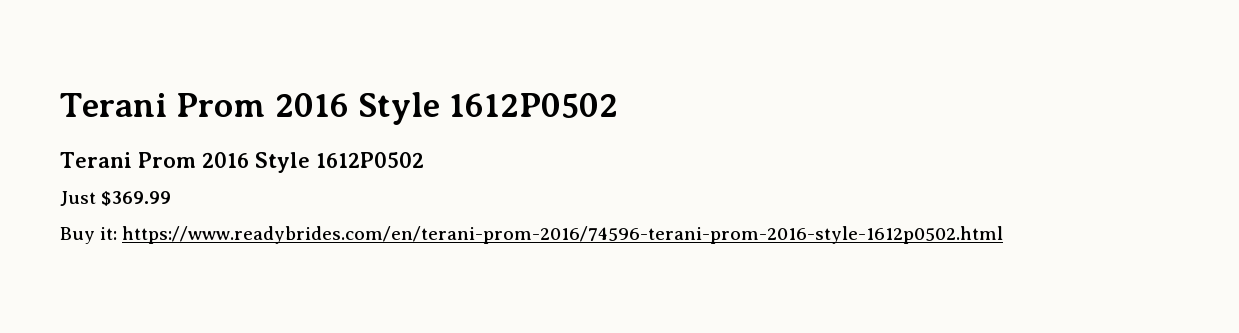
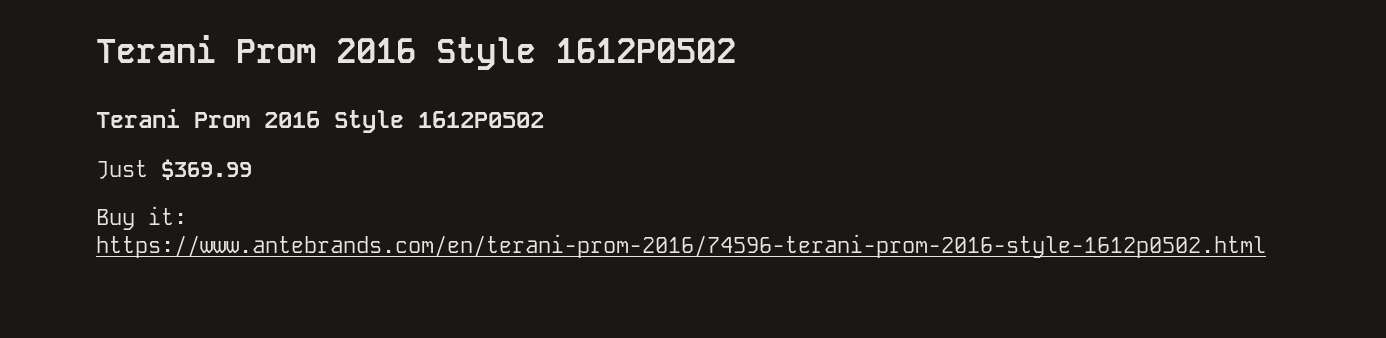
[122,226,1004,244] https://www.readybrides.com/en/terani-prom-2016/74596-terani-prom-2016-style-1612p0502.html -> [96,234,1266,258] https://www.antebrands.com/en/terani-prom-2016/74596-terani-prom-2016-style-1612p0502.html

